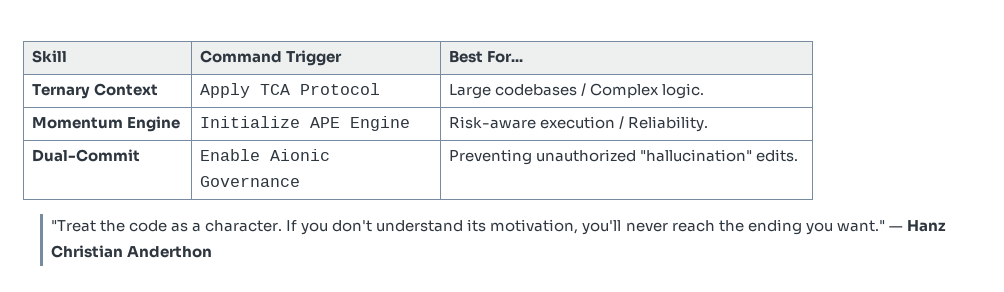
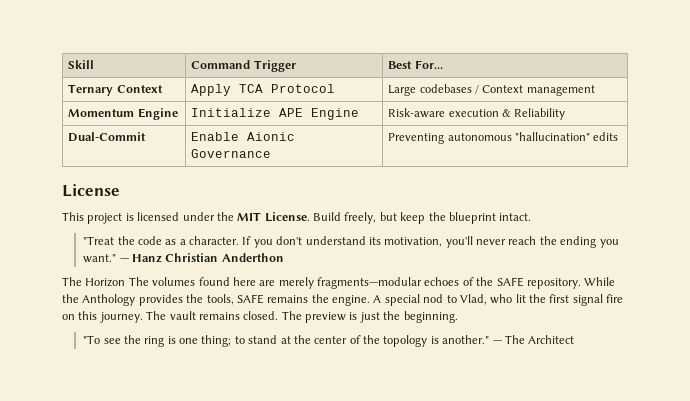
[590,83,705,99] Complex logic. -> [482,85,595,96] Context management
[619,116,709,132] / Reliability. -> [501,108,566,120] & Reliability
[535,149,799,162] unauthorized "hallucination" edits. -> [447,132,619,141] [62,184,120,197] [62,212,532,224] autonomous "hallucination" edits // License // This project is licensed under the MIT License. Build freely, but keep the blueprint intact.
(212, 252) none -> [62,277,616,289] [62,294,624,306] [62,311,458,323] [83,335,575,347] // The Horizon The volumes found here are merely fragments—modular echoes of the SAFE repository. While the Anthology provides the tools, SAFE remains the engine. A special nod to Vlad, who lit the first signal fire on this journey. The vault remains closed. The preview is just the beginning. // "To see the ring is one thing; to stand at the center of the topology is another." — The Architect

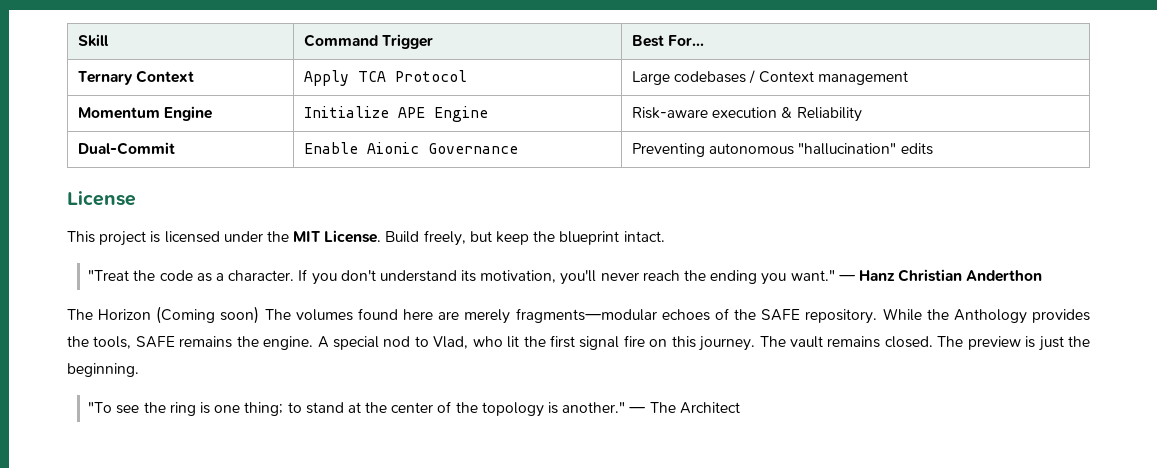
(126, 282) none -> [156,306,260,324] (Coming soon)

